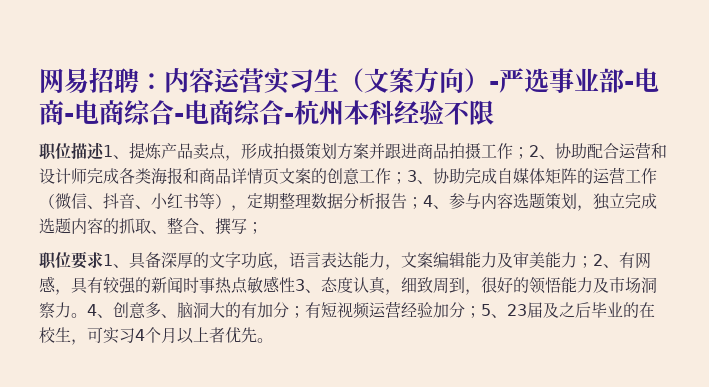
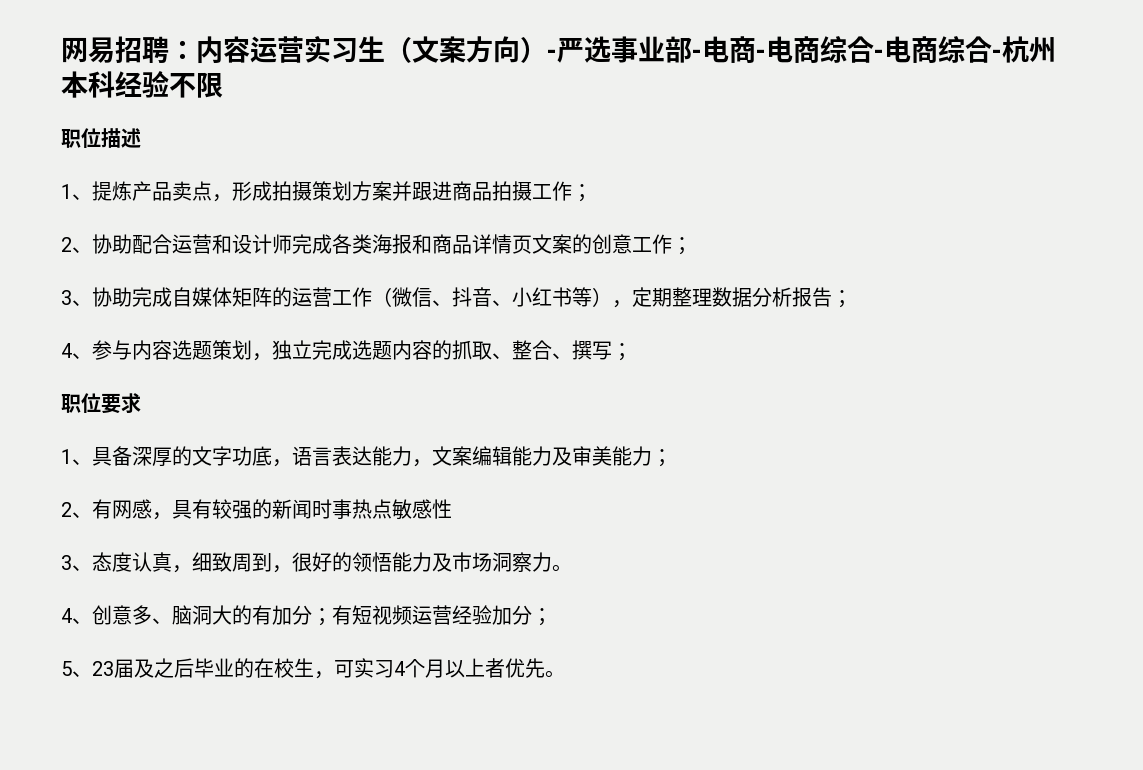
(104, 151) none -> (141, 138) //
(529, 153) none -> (592, 193) //
(407, 178) none -> (692, 246) //
(423, 203) none -> (852, 299) //
(103, 260) none -> (141, 403) //
(593, 262) none -> (672, 458) //
(295, 285) none -> (452, 509) //
(87, 315) none -> (572, 568) //
(481, 312) none -> (552, 617) //

